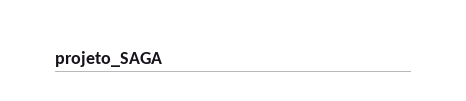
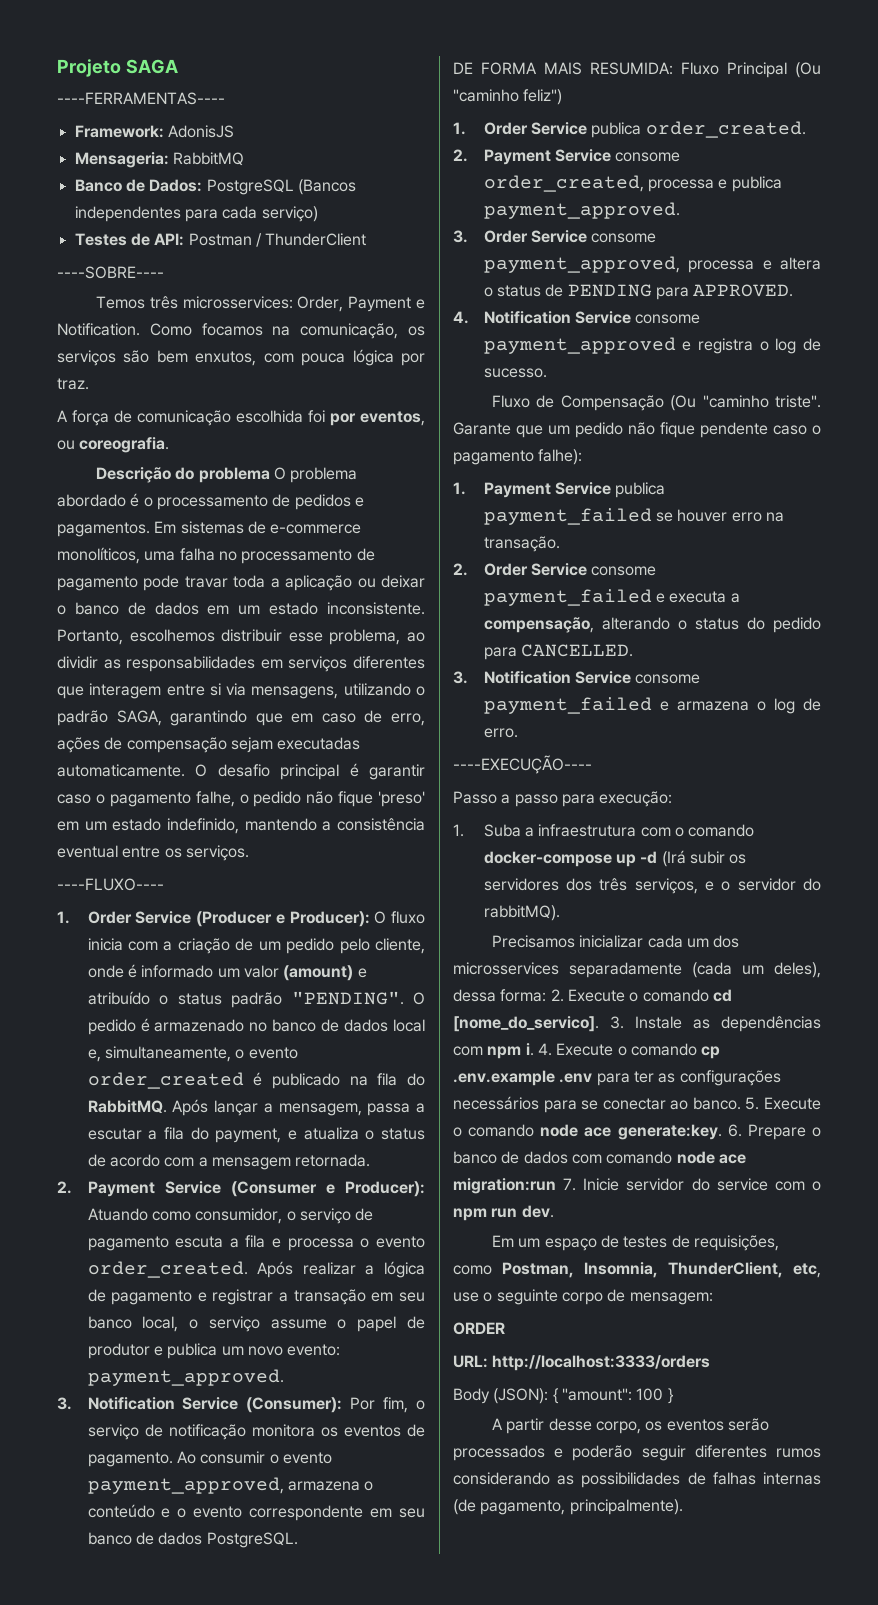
[55,51,162,67] projeto_SAGA -> [57,59,178,77] [57,92,225,105] [74,125,234,138] [74,152,244,168] [74,179,356,195] [74,206,318,222] [74,233,367,247] [57,266,164,279] [96,296,426,312] [57,323,426,339] [57,349,425,366] [57,378,89,390] [57,410,425,426] [57,437,170,453] [96,467,358,483] [57,493,364,510] [57,521,362,537] [57,547,375,564] [57,575,425,591] [57,602,425,615] [57,629,426,645] [57,656,425,672] [57,683,425,699] [57,710,425,726] [57,737,361,753] [57,763,425,780] [57,791,425,807] [57,818,426,834] [57,845,249,861] [57,878,164,891] [57,911,425,927] [87,938,425,954] [87,964,367,981] [87,991,425,1008] [87,1018,425,1035] [87,1046,298,1062] [87,1072,425,1089] [87,1099,425,1116] [87,1127,425,1143] [87,1154,371,1170] [57,1181,425,1197] [87,1208,374,1224] [87,1235,425,1251] [87,1261,425,1278] [87,1289,425,1305] [87,1316,426,1332] [87,1343,341,1359] [87,1369,284,1386] [57,1397,425,1413] [87,1424,425,1440] [87,1451,332,1467] [87,1477,374,1494] [87,1504,425,1521] [87,1532,298,1548] [453,62,821,78] [453,89,563,105] [453,121,806,138] [453,149,681,165] [483,175,782,192] [483,202,680,219] [453,230,657,243] [483,256,821,273] [483,284,794,300] [453,311,701,324] [483,337,821,354] [483,368,547,378] [492,395,821,411] [453,422,821,438] [453,449,583,465] [453,482,666,498] [483,508,784,525] [483,536,560,552] [453,563,657,576] [483,589,740,606] [483,617,821,633] [483,644,633,660] [453,671,701,684] [483,697,821,714] [483,728,518,738] [453,755,592,774] [453,791,673,807] [453,824,755,837] [483,850,747,867] [483,878,821,894] [483,905,560,921] [492,935,740,948] [453,962,821,978] [453,989,732,1002] [453,1016,821,1032] [453,1043,721,1059] [453,1070,781,1086] [453,1096,821,1113] [453,1124,821,1140] [453,1151,746,1164] [453,1178,821,1194] [453,1205,554,1221] [492,1235,780,1251] [453,1262,821,1278] [453,1289,713,1305] [453,1322,505,1335] [453,1355,711,1371] [453,1388,673,1404] [492,1418,770,1434] [453,1445,821,1461] [453,1472,821,1488] [453,1499,683,1515] Projeto SAGA // ----FERRAMENTAS---- // Framework: AdonisJS // Mensageria: RabbitMQ // Banco de Dados: PostgreSQL (Bancos independentes para cada serviço) // Testes de API: Postman / ThunderClient // ----SOBRE---- // Temos três microsservices: Order, Payment e Notification. Como focamos na comunicação, os serviços são bem enxutos, com pouca lógica por traz. // A força de comunicação escolhida foi por eventos, ou coreografia. // Descrição do problema O problema abordado é o processamento de pedidos e pagamentos. Em sistemas de e-commerce monolíticos, uma falha no processamento de pagamento pode travar toda a aplicação ou deixar o banco de dados em um estado inconsistente. Portanto, escolhemos distribuir esse problema, ao dividir as responsabilidades em serviços diferentes que interagem entre si via mensagens, utilizando o padrão SAGA, garantindo que em caso de erro, ações de compensação sejam executadas automaticamente. O desafio principal é garantir caso o pagamento falhe, o pedido não fique 'preso' em um estado indefinido, mantendo a consistência eventual entre os serviços. // ----FLUXO---- // 1. Order Service (Producer e Producer): O fluxo inicia com a criação de um pedido pelo cliente, onde é informado um valor (amount) e atribuído o status padrão "PENDING". O pedido é armazenado no banco de dados local e, simultaneamente, o evento order_created é publicado na fila do RabbitMQ. Após lançar a mensagem, passa a escutar a fila do payment, e atualiza o status de acordo com a mensagem retornada. // 2. Payment Service (Consumer e Producer): Atuando como consumidor, o serviço de pagamento escuta a fila e processa o evento order_created. Após realizar a lógica de pagamento e registrar a transação em seu banco local, o serviço assume o papel de produtor e publica um novo evento: payment_approved. // 3. Notification Service (Consumer): Por fim, o serviço de notificação monitora os eventos de pagamento. Ao consumir o evento payment_approved, armazena o conteúdo e o evento correspondente em seu banco de dados PostgreSQL. // DE FORMA MAIS RESUMIDA: Fluxo Principal (Ou "caminho feliz") // 1. Order Service publica order_created. // 2. Payment Service consome order_created, processa e publica payment_approved. // 3. Order Service consome payment_approved, processa e altera o status de PENDING para APPROVED. // 4. Notification Service consome payment_approved e registra o log de sucesso. // Fluxo de Compensação (Ou "caminho triste". Garante que um pedido não fique pendente caso o pagamento falhe): // 1. Payment Service publica payment_failed se houver erro na transação. // 2. Order Service consome payment_failed e executa a compensação, alterando o status do pedido para CANCELLED. // 3. Notification Service consome payment_failed e armazena o log de erro. // ----EXECUÇÃO---- // Passo a passo para execução: // 1. Suba a infraestrutura com o comando docker-compose up -d (Irá subir os servidores dos três serviços, e o servidor do rabbitMQ). // Precisamos inicializar cada um dos microsservices separadamente (cada um deles), dessa forma: 2. Execute o comando cd [nome_do_servico]. 3. Instale as dependências com npm i. 4. Execute o comando cp .env.example .env para ter as configurações necessários para se conectar ao banco. 5. Execute o comando node ace generate:key. 6. Prepare o banco de dados com comando node ace migration:run 7. Inicie servidor do service com o npm run dev. // Em um espaço de testes de requisições, como Postman, Insomnia, ThunderClient, etc, use o seguinte corpo de mensagem: // ORDER // URL: http://localhost:3333/orders // Body (JSON): { "amount": 100 } // A partir desse corpo, os eventos serão processados e poderão seguir diferentes rumos considerando as possibilidades de falhas internas (de pagamento, principalmente).

